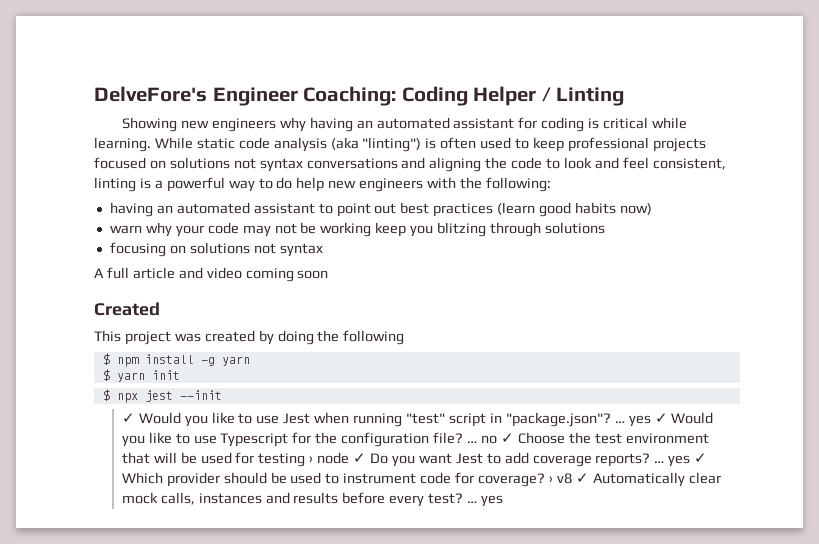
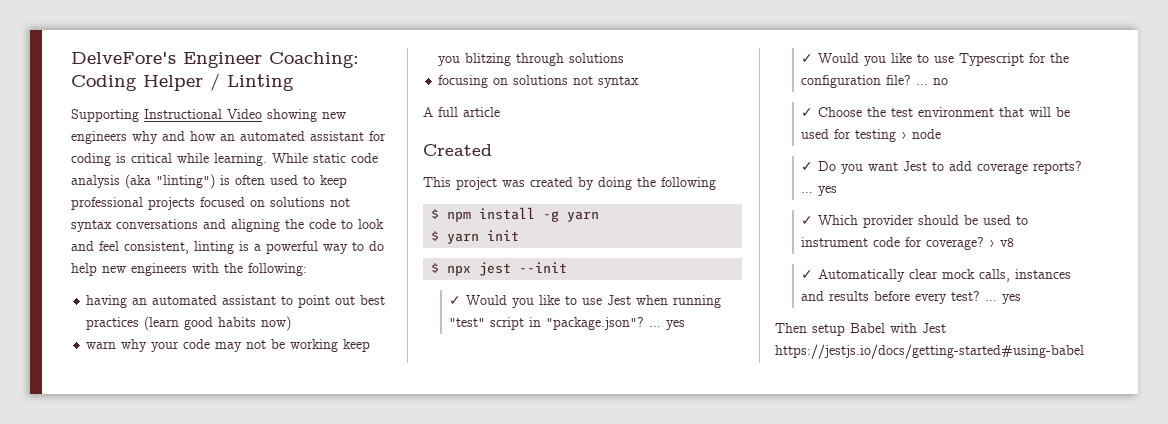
[122,117,178,132] Showing -> [71,109,317,122] Supporting Instructional Video showing
[309,117,353,132] having -> [162,131,215,141] and how
[178,267,329,282] and video coming soon -> (500, 112) none
(651, 421) none -> (686, 325) //
(497, 439) none -> (949, 81) //
(350, 458) none -> (942, 134) //
(691, 461) none -> (838, 191) //
(572, 478) none -> (1015, 242) //
(504, 501) none -> [775,323,946,336] [775,344,1084,359] // Then setup Babel with Jest https://jestjs.io/docs/getting-started#using-babel

